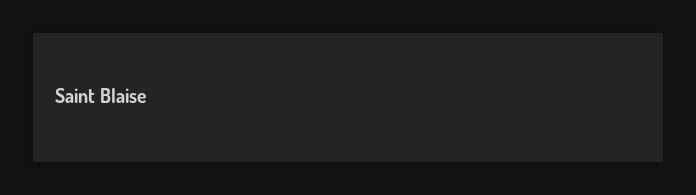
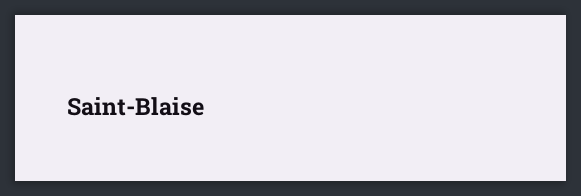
[55,88,147,103] Saint Blaise -> [67,97,204,116] Saint-Blaise

